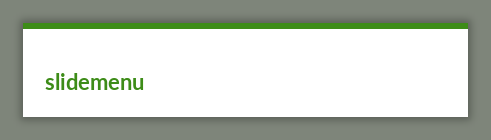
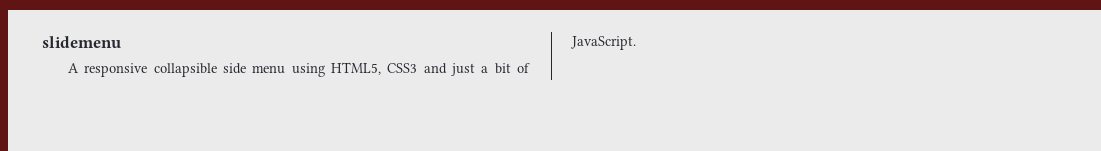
(144, 81) none -> [67,62,530,77] [571,36,636,50] // A responsive collapsible side menu using HTML5, CSS3 and just a bit of JavaScript.

